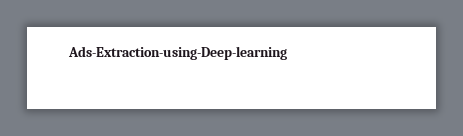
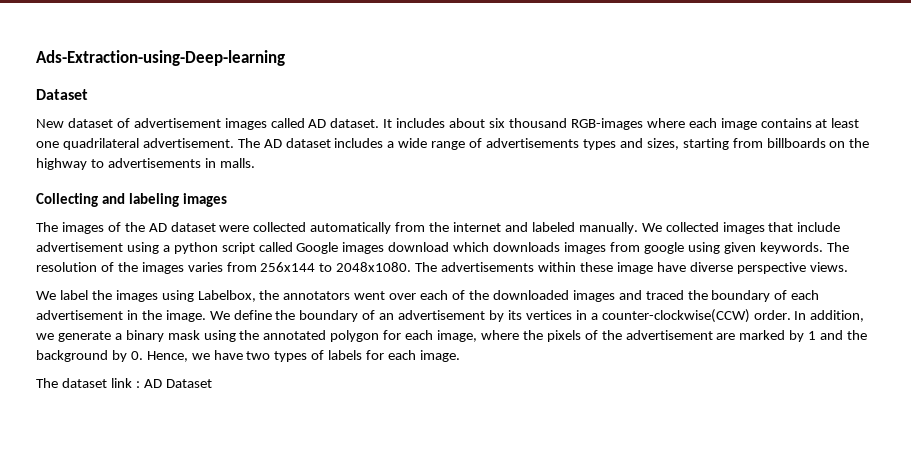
(287, 53) none -> [36,89,88,100] [36,118,860,130] [36,138,870,150] [36,158,255,170] [36,193,228,207] [36,222,841,234] [36,242,849,254] [36,262,848,274] [36,290,820,302] [36,309,865,323] [36,330,868,342] [36,350,460,362] [36,378,212,388] // Dataset // New dataset of advertisement images called AD dataset. It includes about six thousand RGB-images where each image contains at least one quadrilateral advertisement. The AD dataset includes a wide range of advertisements types and sizes, starting from billboards on the highway to advertisements in malls. // Collecting and labeling images // The images of the AD dataset were collected automatically from the internet and labeled manually. We collected images that include advertisement using a python script called Google images download which downloads images from google using given keywords. The resolution of the images varies from 256x144 to 2048x1080. The advertisements within these image have diverse perspective views. // We label the images using Labelbox, the annotators went over each of the downloaded images and traced the boundary of each advertisement in the image. We define the boundary of an advertisement by its vertices in a counter-clockwise(CCW) order. In addition, we generate a binary mask using the annotated polygon for each image, where the pixels of the advertisement are marked by 1 and the background by 0. Hence, we have two types of labels for each image. // The dataset link : AD Dataset

